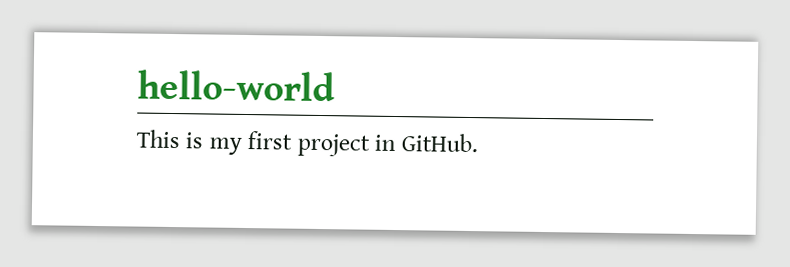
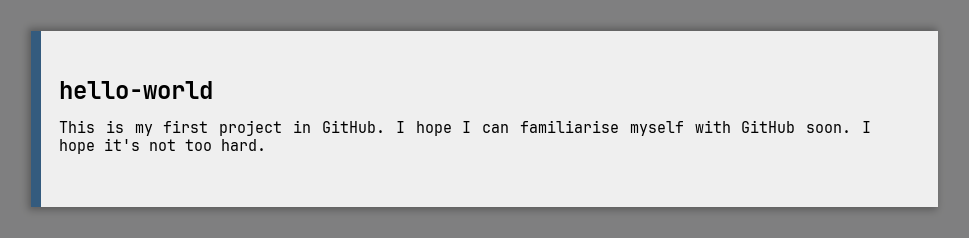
(478, 143) none -> [395,120,871,136] [59,138,266,154] I hope I can familiarise myself with GitHub soon. I hope it's not too hard.

